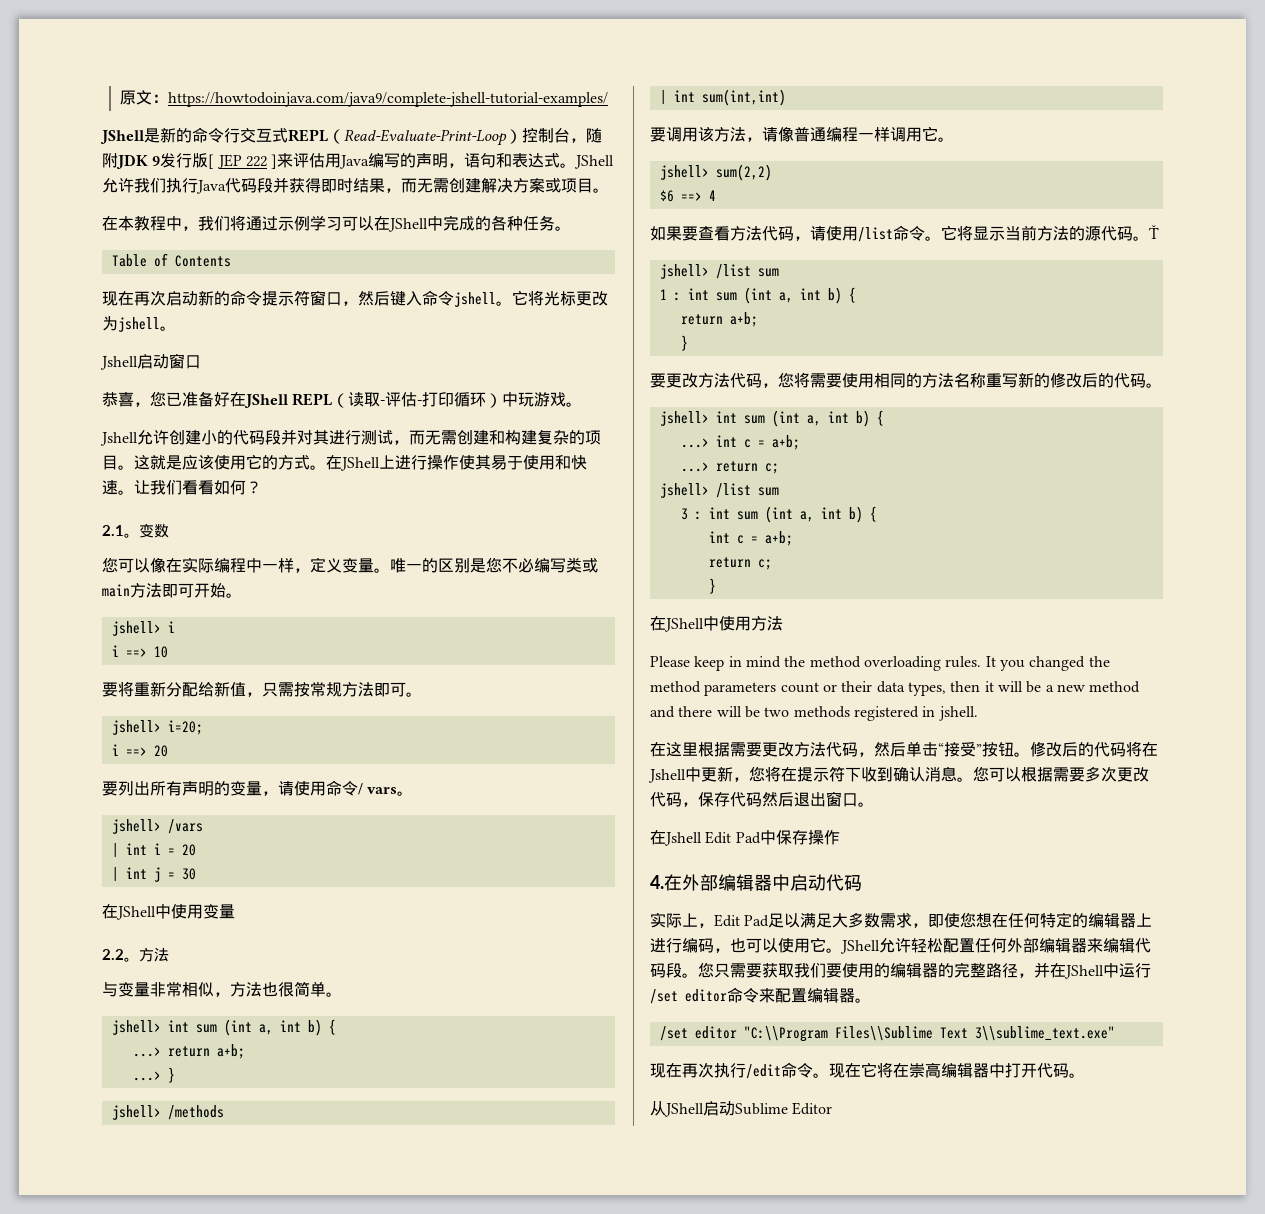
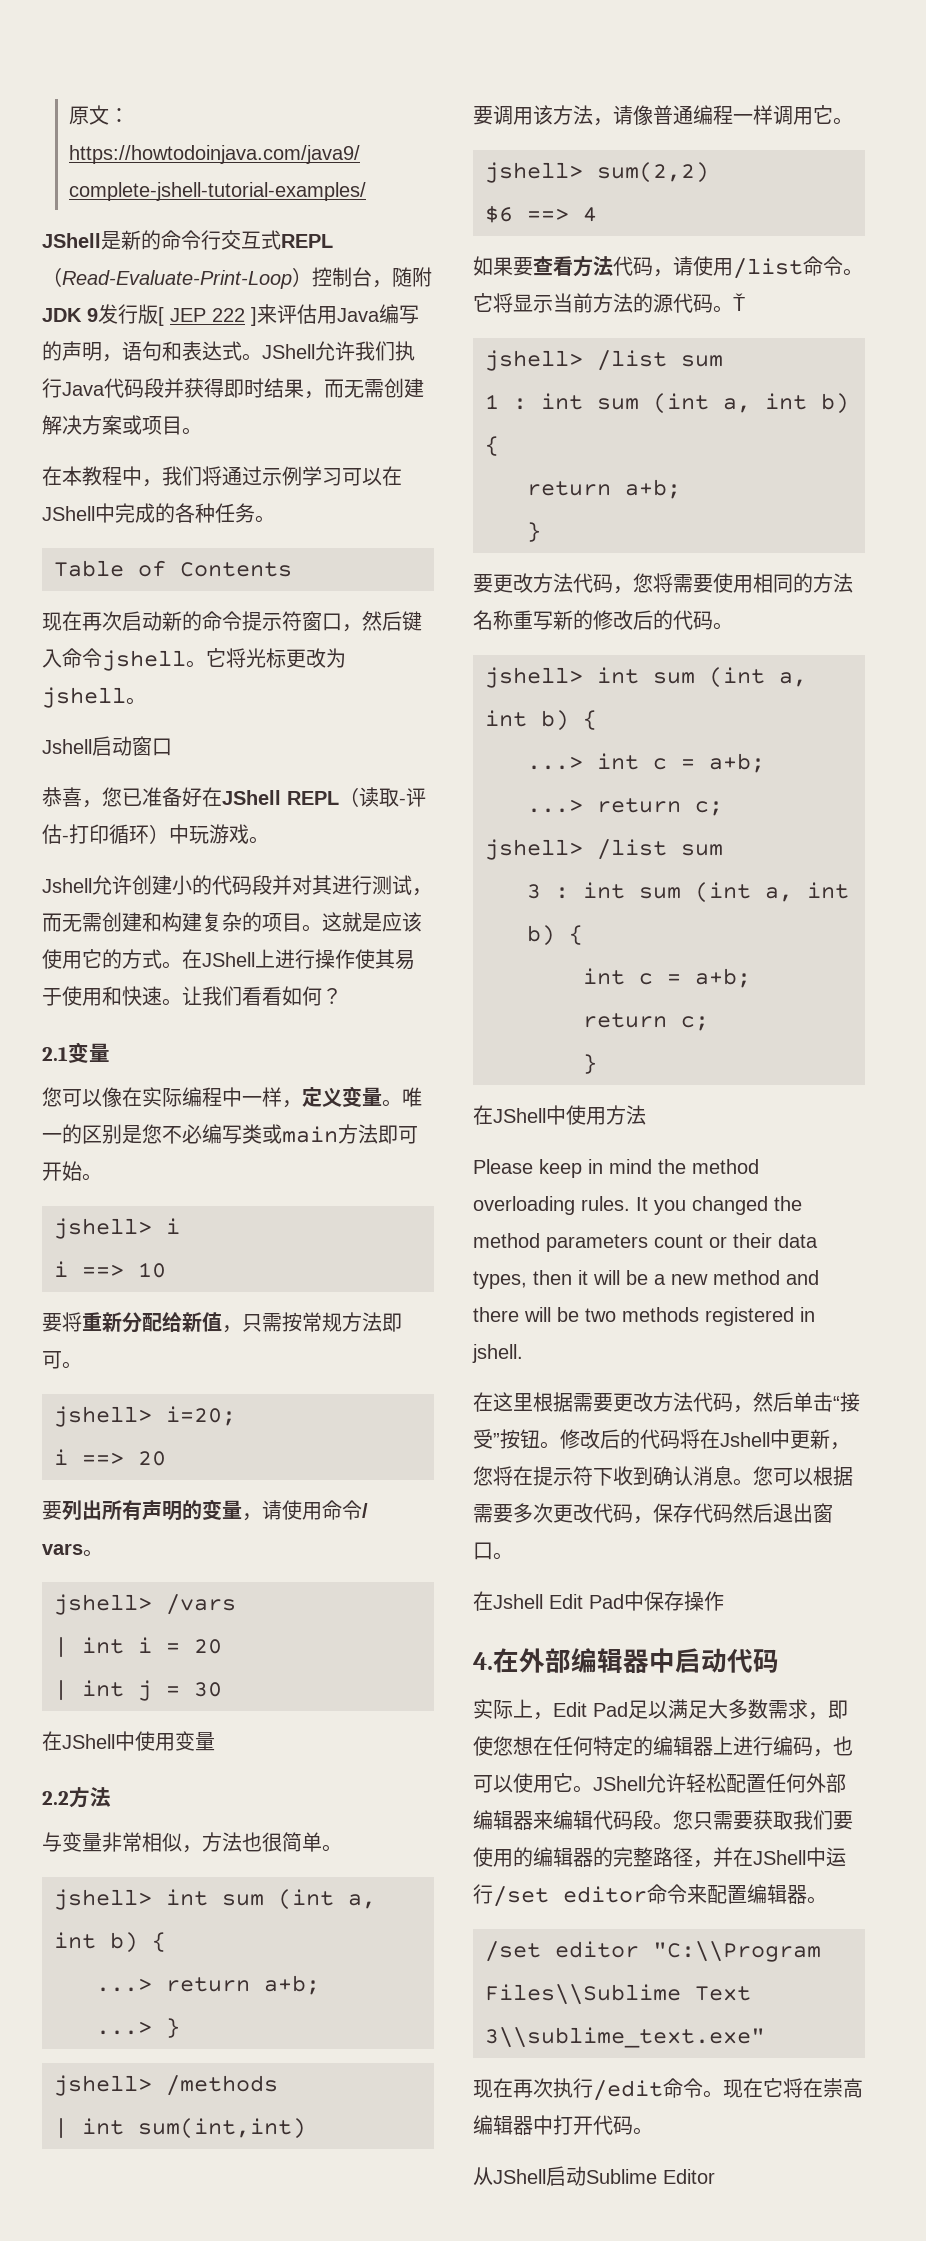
[124,523,169,538] 。变数 -> [68,1042,110,1063] 变量
[124,957,139,962] 。 -> (69, 1798) none

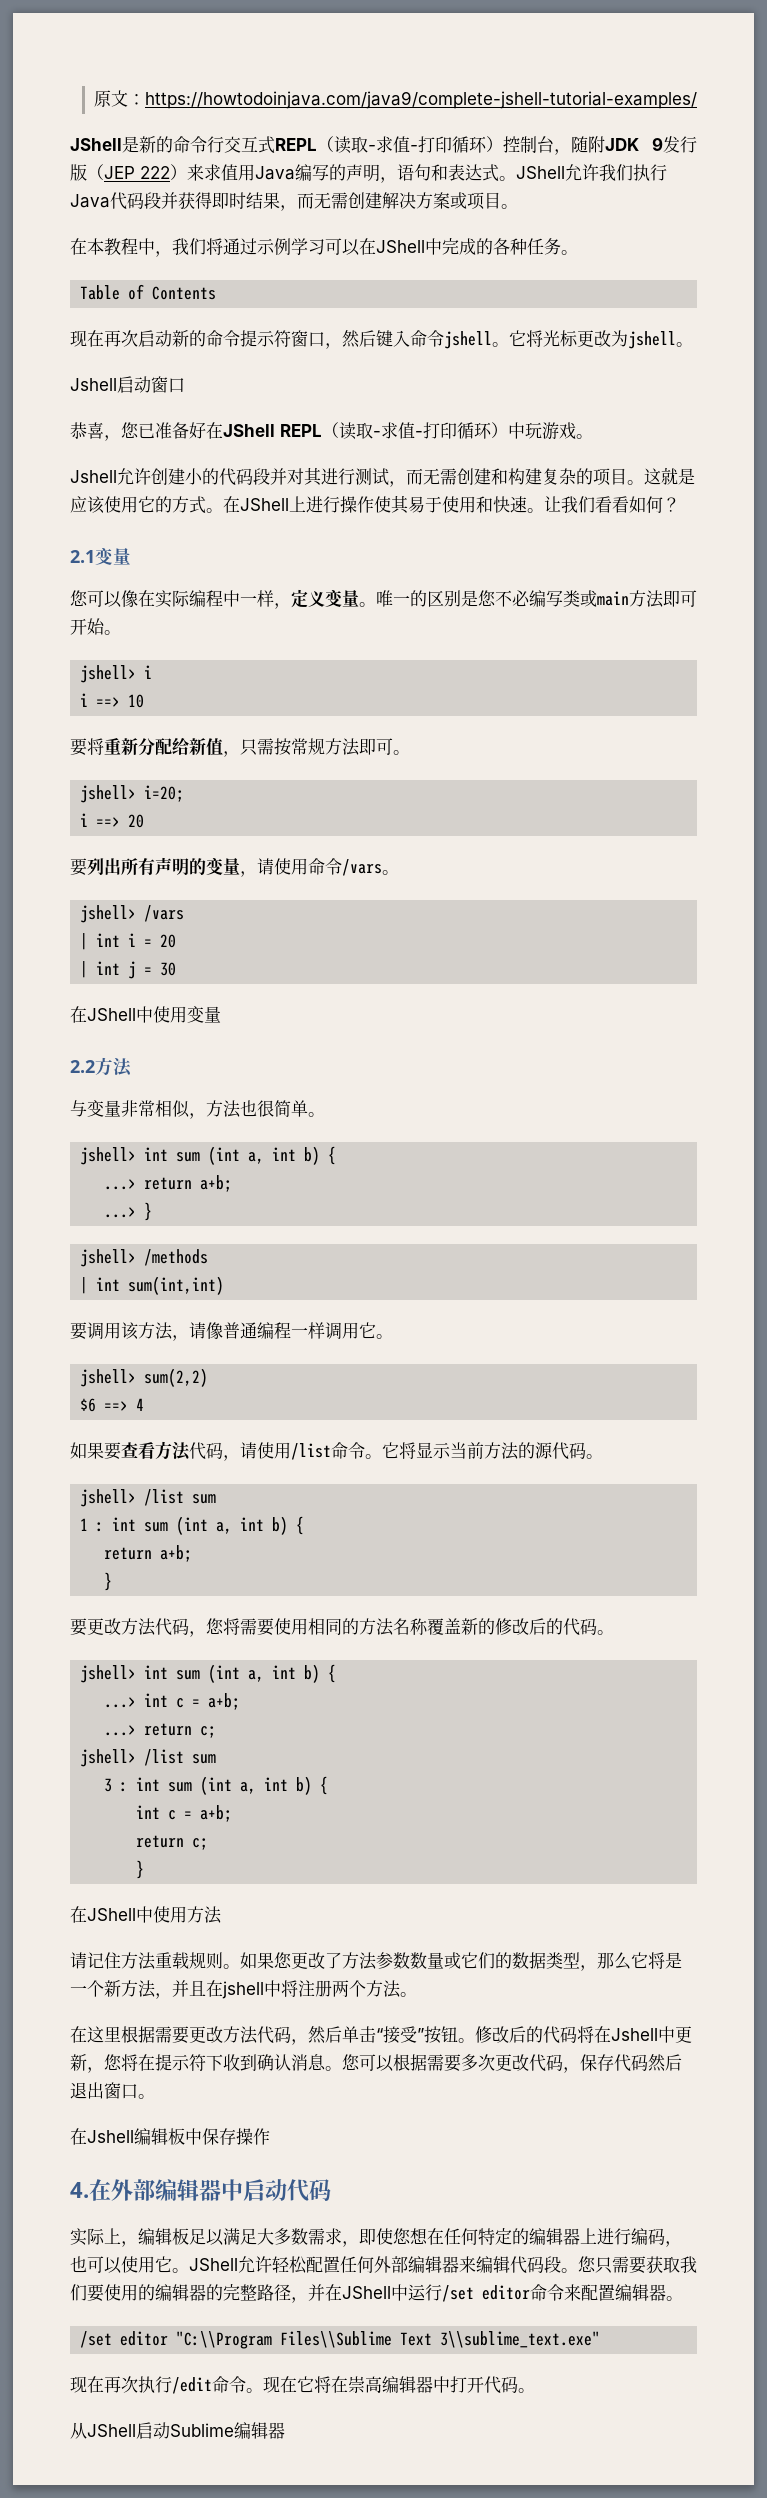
[62,270,292,289] Read-Evaluate-Print-Loop -> [334,136,487,154] 读取-求值-打印循环
[158,307,164,326] [ -> [87,164,104,180] （
[251,304,317,326] ]来评估 -> [170,164,238,181] ）来求值
[406,788,426,807] [42,824,62,844] 评估 -> [381,422,415,439] 求值
[362,1503,368,1518] [42,1543,83,1555] / vars -> [342,859,382,876] /vars
[733,293,745,311] Ť -> (603, 1456) none
[513,610,553,630] 重写 -> [427,1618,461,1635] 覆盖
[473,1159,759,1178] [473,1196,802,1215] [473,1233,818,1252] [473,1270,819,1289] [473,1307,815,1326] [472,1344,523,1363] Please keep in mind the method overloading rules. It you changed the method parameters count or their data types, then it will be a new method and there will be two methods registered in jshell. -> [70,1952,682,1971] [70,1980,417,1999] 请记住方法重载规则。如果您更改了方法参数数量或它们的数据类型，那么它将是一个新方法，并且在jshell中将注册两个方法。
[549,1594,624,1609] Edit Pad -> [134,2128,185,2145] 编辑板
[553,1702,628,1717] Edit Pad -> [138,2228,189,2245] 编辑板
[663,2169,715,2184] Editor -> [234,2422,285,2439] 编辑器

